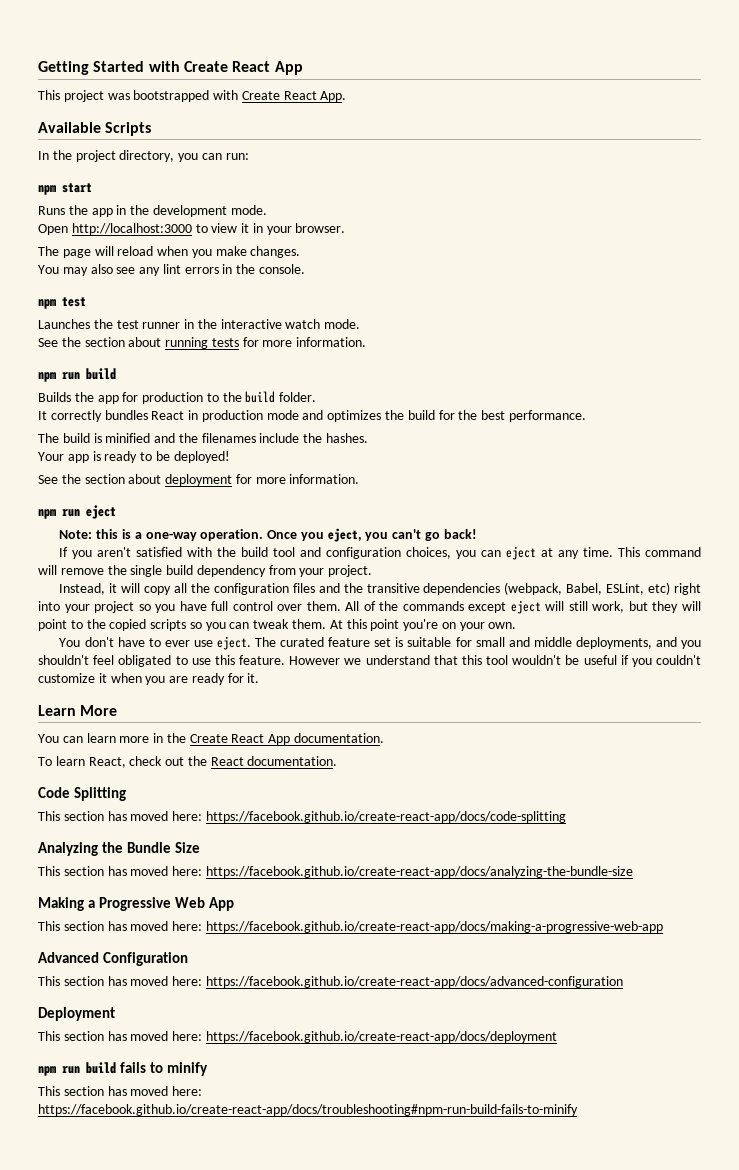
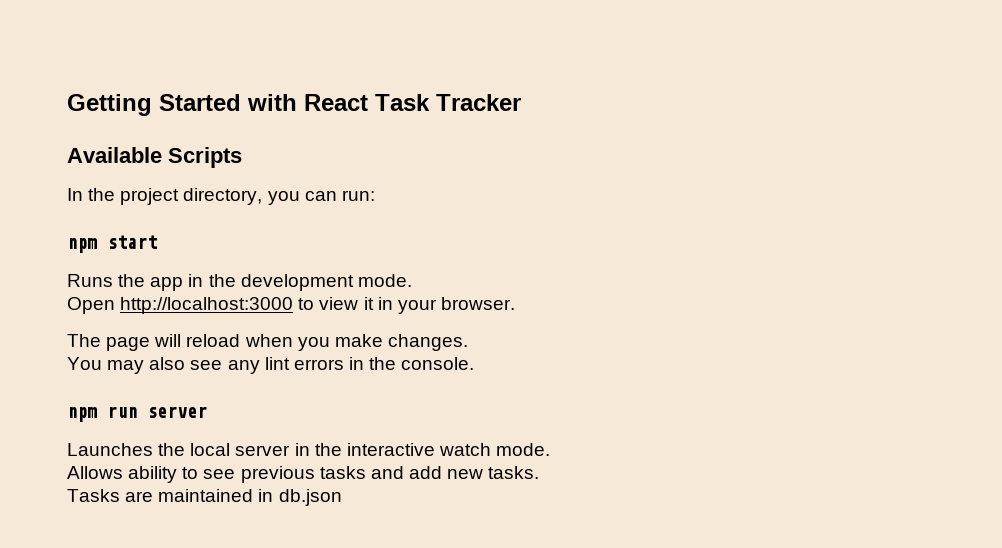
[183,61,303,75] [38,90,347,102] Create React App // This project was bootstrapped with Create React App. -> [304,94,521,111] React Task Tracker
[62,297,86,307] test -> [107,406,207,418] run server
[116,320,181,329] test runner -> [190,443,291,456] local server
[38,337,367,349] [38,368,116,382] [38,391,317,404] [38,410,586,422] [38,433,369,443] [38,451,230,463] [38,474,360,486] [38,505,116,519] [59,528,477,542] [59,546,701,560] [38,565,373,577] [59,582,701,595] [38,600,701,614] [38,619,517,631] [59,636,701,650] [38,655,701,667] [38,673,260,685] [38,705,118,716] [38,733,385,745] [38,756,338,768] [38,787,126,801] [38,811,566,823] [38,842,200,856] [38,866,633,878] [38,897,234,911] [38,921,663,933] [38,952,188,966] [38,976,623,988] [38,1007,115,1021] [38,1031,557,1043] [38,1062,208,1076] [38,1086,203,1096] [38,1104,578,1116] See the section about running tests for more information. // npm run build // Builds the app for production to the build folder. // It correctly bundles React in production mode and optimizes the build for the best performance. // The build is minified and the filenames include the hashes. // Your app is ready to be deployed! // See the section about deployment for more information. // npm run eject // Note: this is a one-way operation. Once you eject, you can't go back! // If you aren't satisfied with the build tool and configuration choices, you can eject at any time. This command will remove the single build dependency from your project. // Instead, it will copy all the configuration files and the transitive dependencies (webpack, Babel, ESLint, etc) right into your project so you have full control over them. All of the commands except eject will still work, but they will point to the copied scripts so you can tweak them. At this point you're on your own. // You don't have to ever use eject. The curated feature set is suitable for small and middle deployments, and you shouldn't feel obligated to use this feature. However we understand that this tool wouldn't be useful if you couldn't customize it when you are ready for it. // Learn More // You can learn more in the Create React App documentation. // To learn React, check out the React documentation. // Code Splitting // This section has moved here: https://facebook.github.io/create-react-app/docs/code-splitting // Analyzing the Bundle Size // This section has moved here: https://facebook.github.io/create-react-app/docs/analyzing-the-bundle-size // Making a Progressive Web App // This section has moved here: https://facebook.github.io/create-react-app/docs/making-a-progressive-web-app // Advanced Configuration // This section has moved here: https://facebook.github.io/create-react-app/docs/advanced-configuration // Deployment // This section has moved here: https://facebook.github.io/create-react-app/docs/deployment // npm run build fails to minify // This section has moved here: https://facebook.github.io/create-react-app/docs/troubleshooting#npm-run-build-fails-to-minify -> [67,466,540,483] [67,489,342,506] Allows ability to see previous tasks and add new tasks. // Tasks are maintained in db.json

